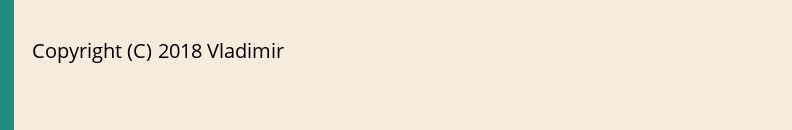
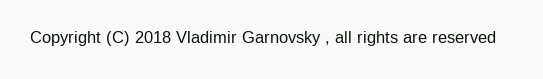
(284, 50) none -> [242,31,496,46] Garnovsky , all rights are reserved

